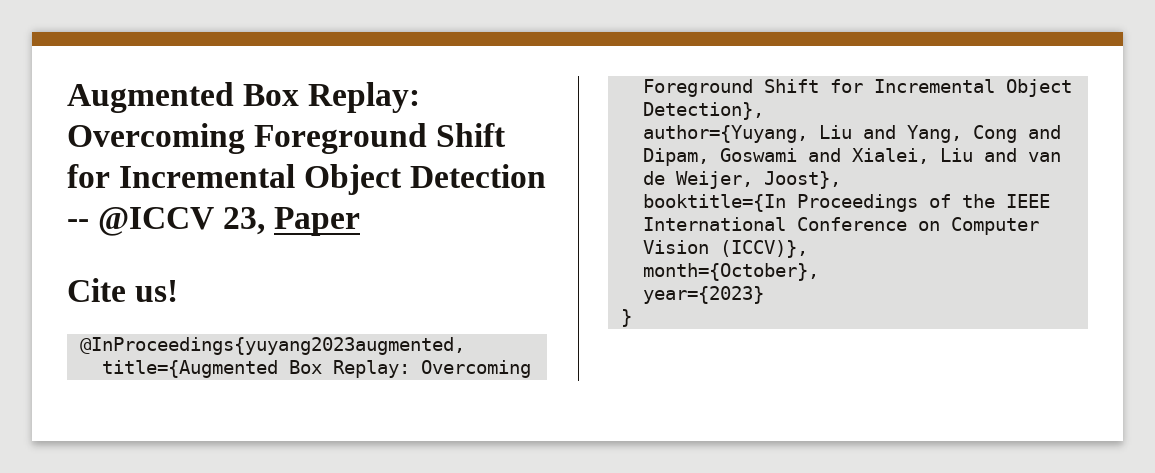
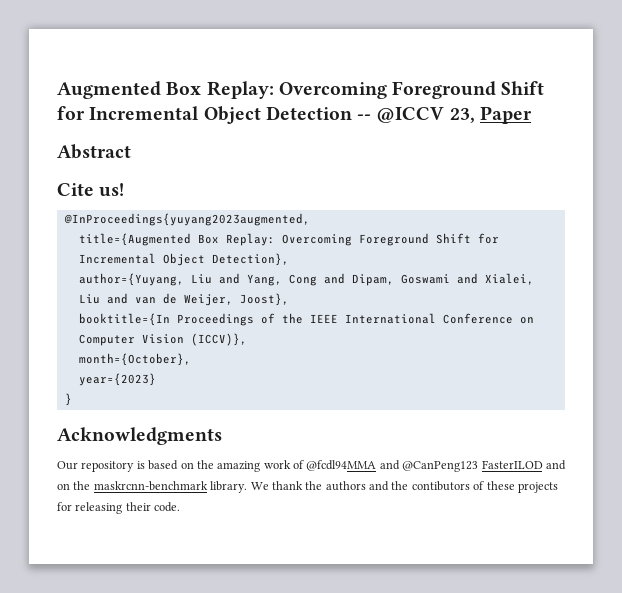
(361, 221) none -> [57,144,131,159] // Abstract
(632, 318) none -> [57,427,222,445] [57,460,566,472] [57,481,558,493] [57,502,181,514] // Acknowledgments // Our repository is based on the amazing work of @fcdl94MMA and @CanPeng123 FasterILOD and on the maskrcnn-benchmark library. We thank the authors and the contibutors of these projects for releasing their code.

